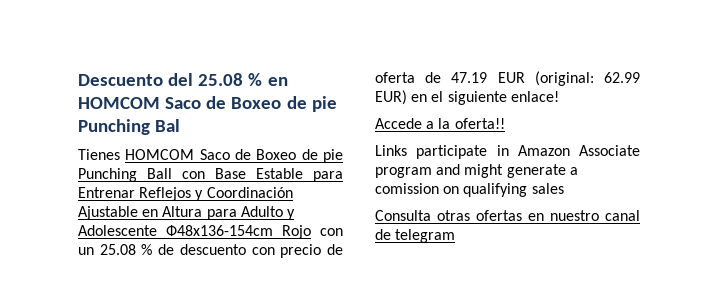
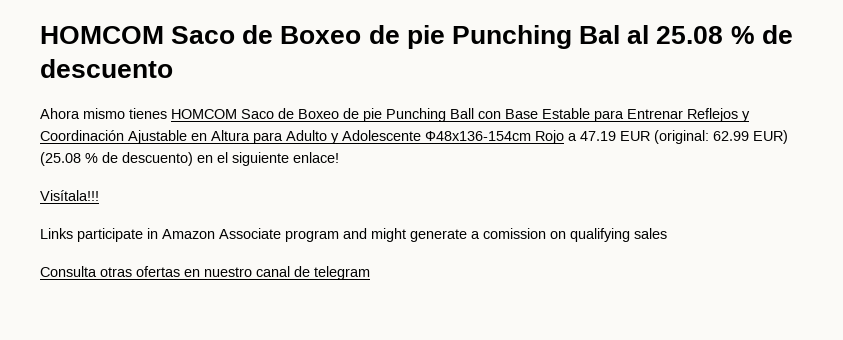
[78,73,288,86] Descuento del 25.08 % en -> (40, 35) none
[78,149,120,160] // Tienes -> [627,25,793,44] [40,59,173,78] [40,108,167,119] al 25.08 % de descuento // Ahora mismo tienes
[320,228,343,236] [78,244,343,258] [375,72,442,83] con un 25.08 % de descuento con precio de oferta de -> [568,133,577,141] a
(407, 97) none -> [40,152,193,166] (25.08 % de descuento)
[375,118,505,129] Accede a la oferta!! -> [40,190,99,201] Visítala!!!

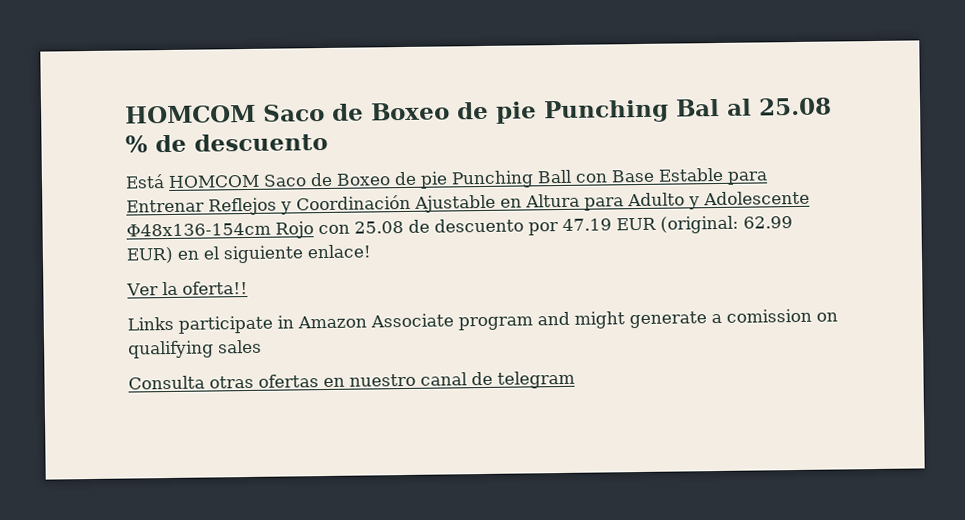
[40,108,167,119] Ahora mismo tienes -> [125,174,165,189] Está
[568,133,577,141] a -> [318,218,559,236] con 25.08 de descuento por
[40,152,193,166] (25.08 % de descuento) -> (174, 255) none
[40,190,99,201] Visítala!!! -> [126,280,248,296] Ver la oferta!!

